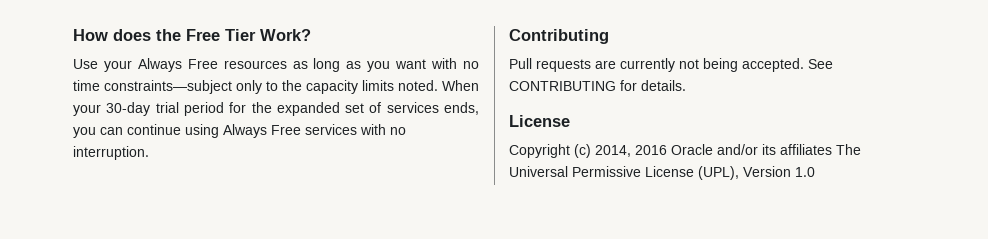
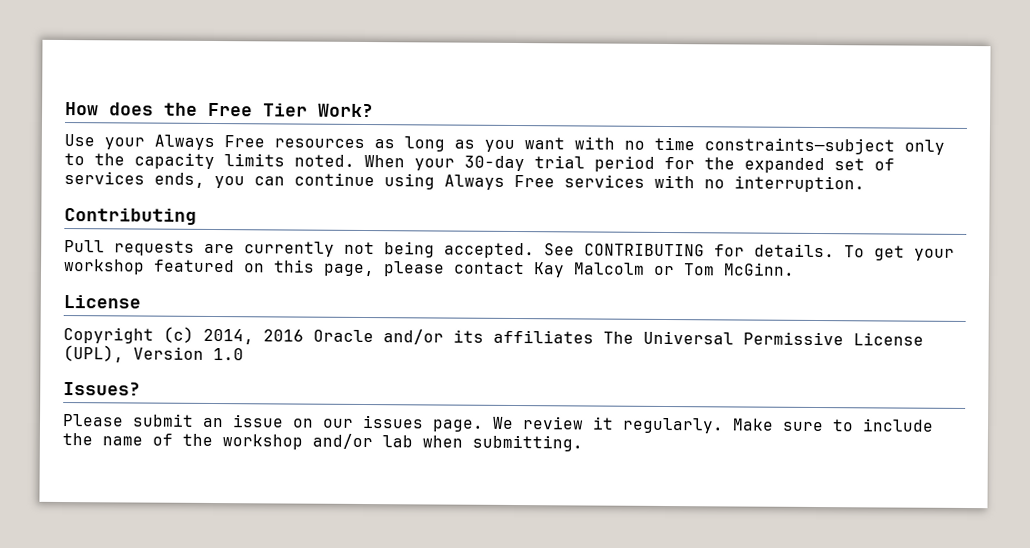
(686, 85) none -> [844,245,955,261] [63,259,795,278] To get your workshop featured on this page, please contact Kay Malcolm or Tom McGinn.
(815, 172) none -> [63,382,141,396] [62,413,934,434] [62,433,583,452] // Issues? // Please submit an issue on our issues page. We review it regularly. Make sure to include the name of the workshop and/or lab when submitting.

